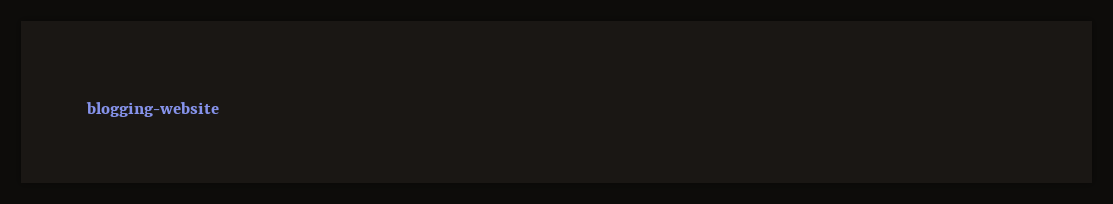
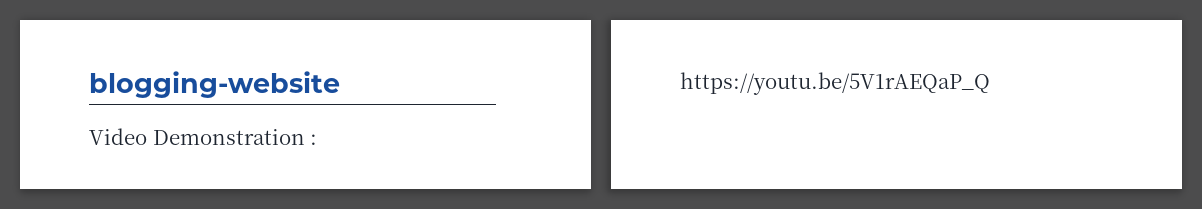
(219, 109) none -> [89,128,318,145] [680,72,990,95] // Video Demonstration : https://youtu.be/5V1rAEQaP_Q

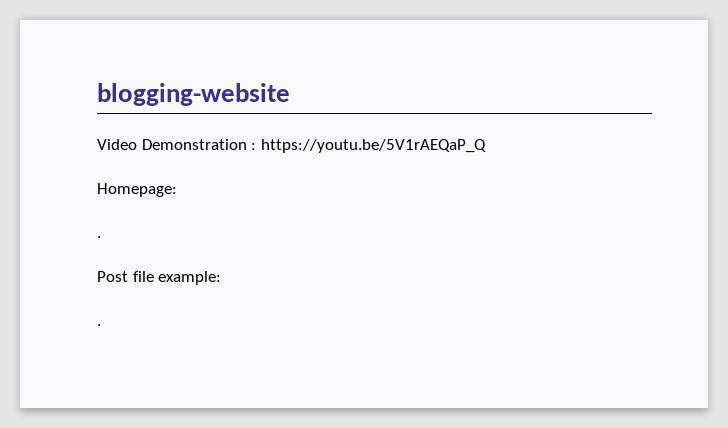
(990, 83) none -> [97,183,177,197] [97,236,101,238] [97,271,222,285] [97,324,101,326] // Homepage: // . // Post file example: // .

